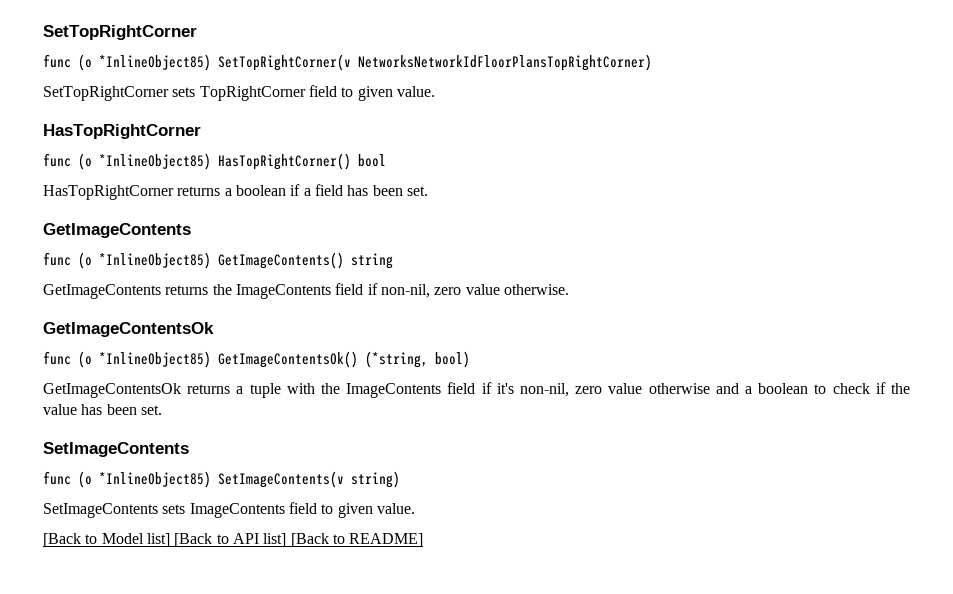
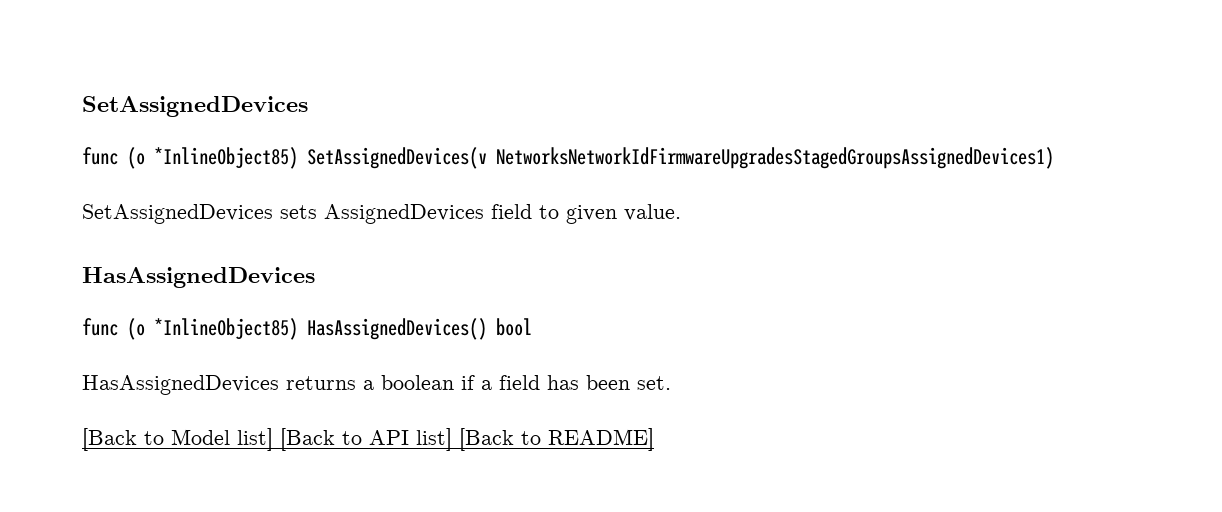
[43,25,197,40] [43,54,652,71] [43,85,435,101] [43,124,201,139] [43,153,351,170] SetTopRightCorner // func (o *InlineObject85) SetTopRightCorner(v NetworksNetworkIdFloorPlansTopRightCorner) // SetTopRightCorner sets TopRightCorner field to given value. // HasTopRightCorner // func (o *InlineObject85) HasTopRightCorner() -> [82,96,308,117] [82,147,1054,169] [82,204,681,224] [82,267,315,288] [82,318,487,340] SetAssignedDevices // func (o *InlineObject85) SetAssignedDevices(v NetworksNetworkIdFirmwareUpgradesStagedGroupsAssignedDevices1) // SetAssignedDevices sets AssignedDevices field to given value. // HasAssignedDevices // func (o *InlineObject85) HasAssignedDevices()
[43,185,174,200] HasTopRightCorner -> [82,375,279,395] HasAssignedDevices
[43,223,191,238] [43,252,393,269] [43,283,569,299] [43,322,214,337] [43,351,470,368] [43,382,911,398] [43,404,162,415] [43,442,189,457] [43,471,400,488] [43,502,415,518] // GetImageContents // func (o *InlineObject85) GetImageContents() string // GetImageContents returns the ImageContents field if non-nil, zero value otherwise. // GetImageContentsOk // func (o *InlineObject85) GetImageContentsOk() (*string, bool) // GetImageContentsOk returns a tuple with the ImageContents field if it's non-nil, zero value otherwise and a boolean to check if the value has been set. // SetImageContents // func (o *InlineObject85) SetImageContents(v string) // SetImageContents sets ImageContents field to given value. -> (671, 383) none

